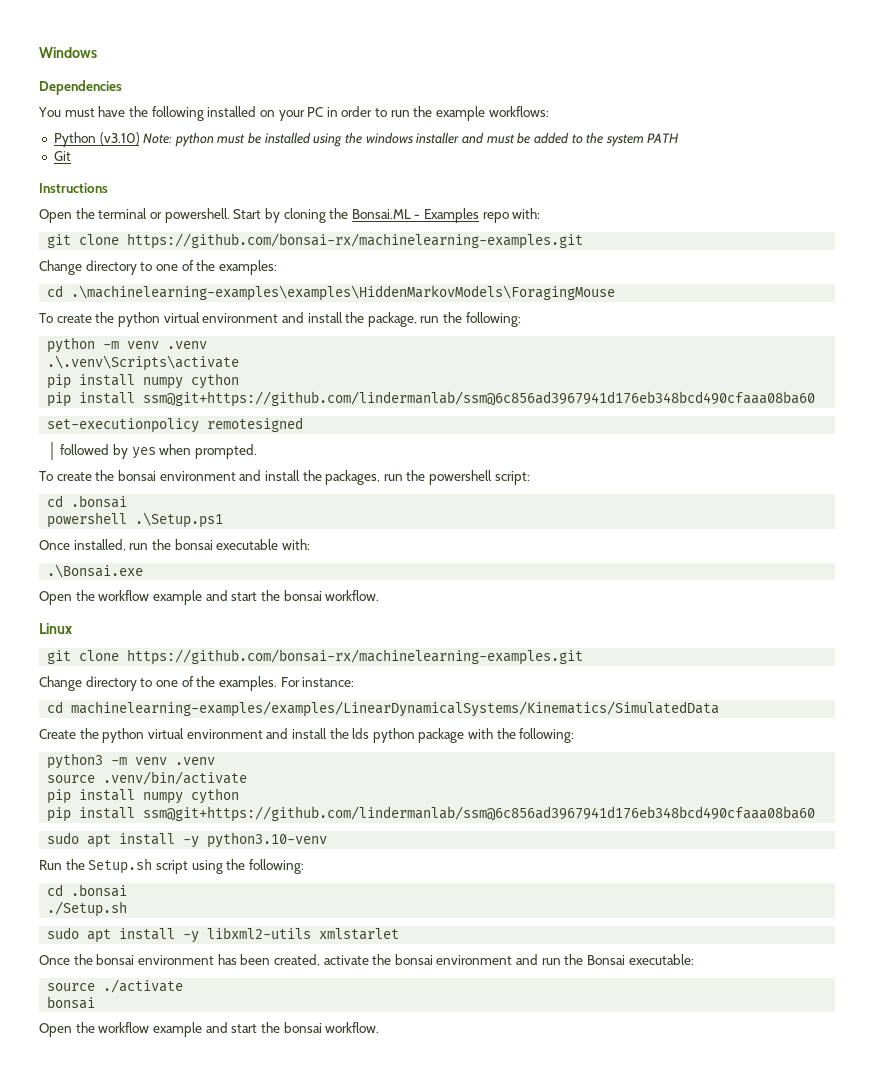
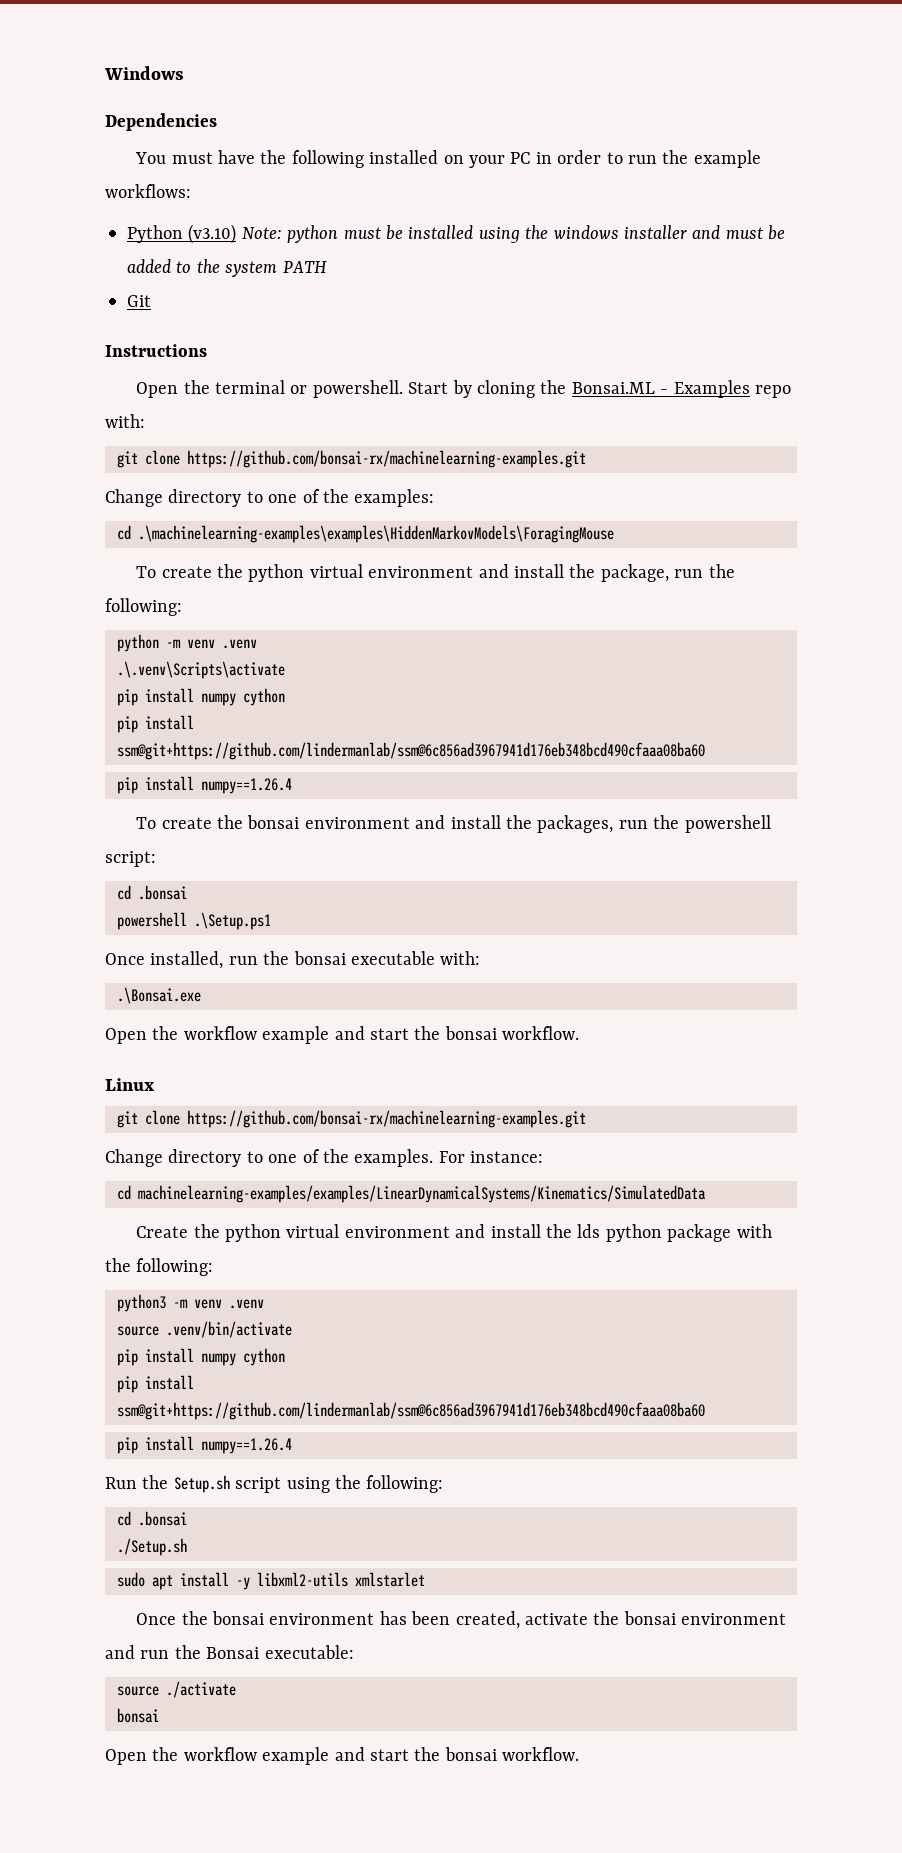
[47,417,304,433] [60,444,257,459] set-executionpolicy remotesigned // followed by yes when prompted. -> [117,776,292,794] pip install numpy==1.26.4
[47,832,328,848] sudo apt install -y python3.10-venv -> [117,1436,292,1454] pip install numpy==1.26.4

